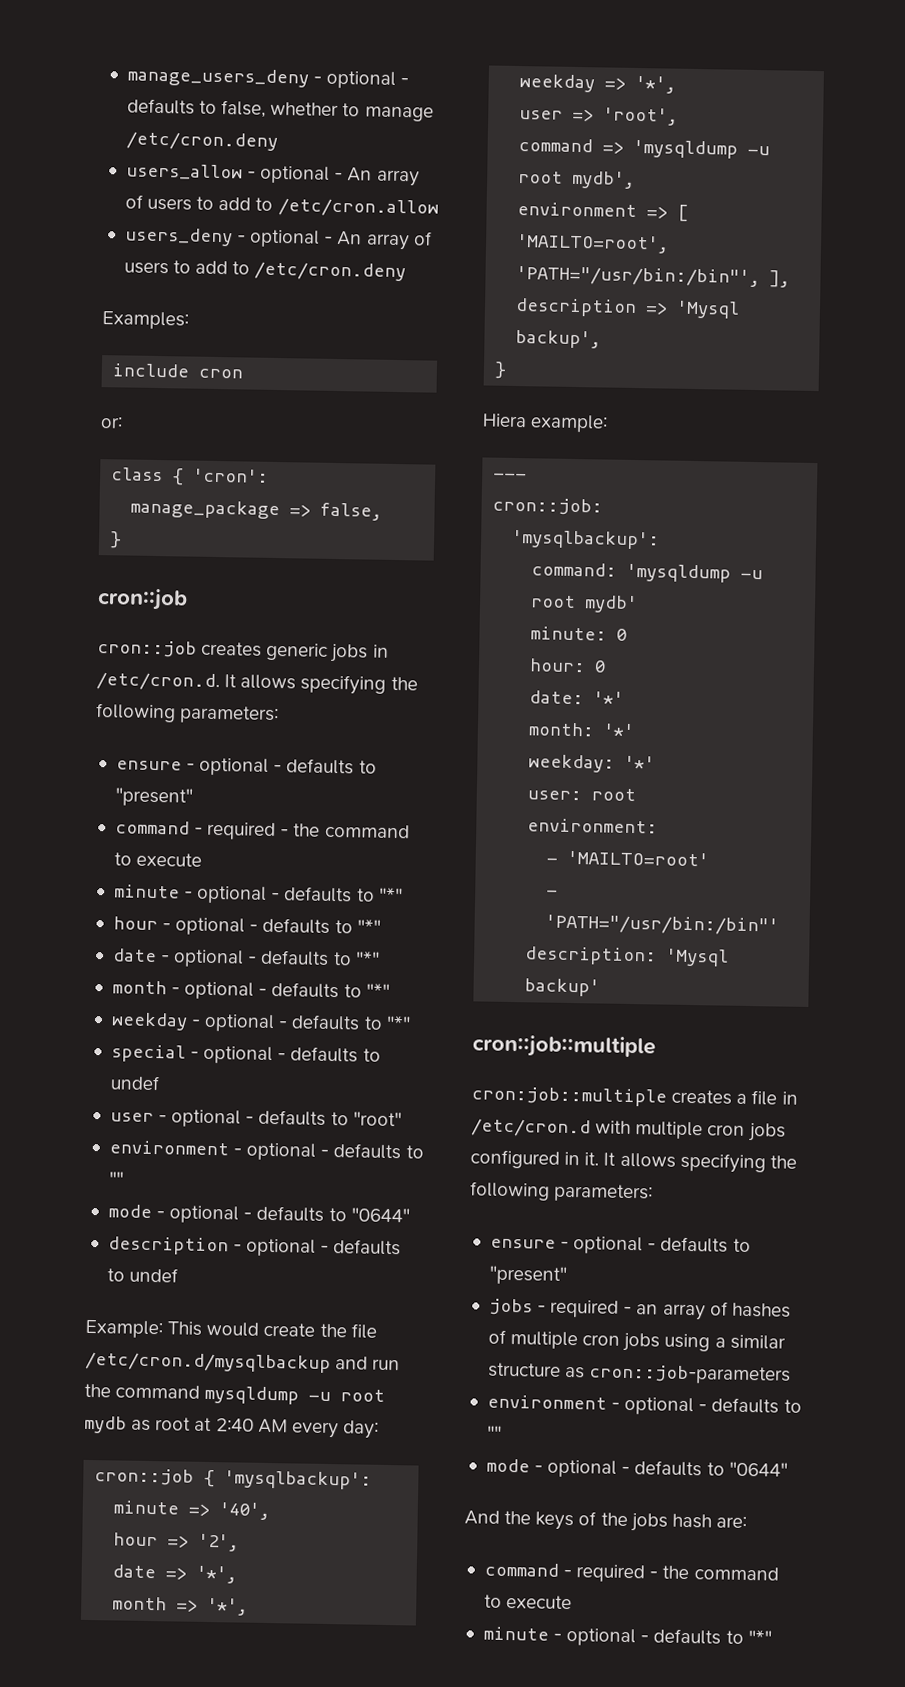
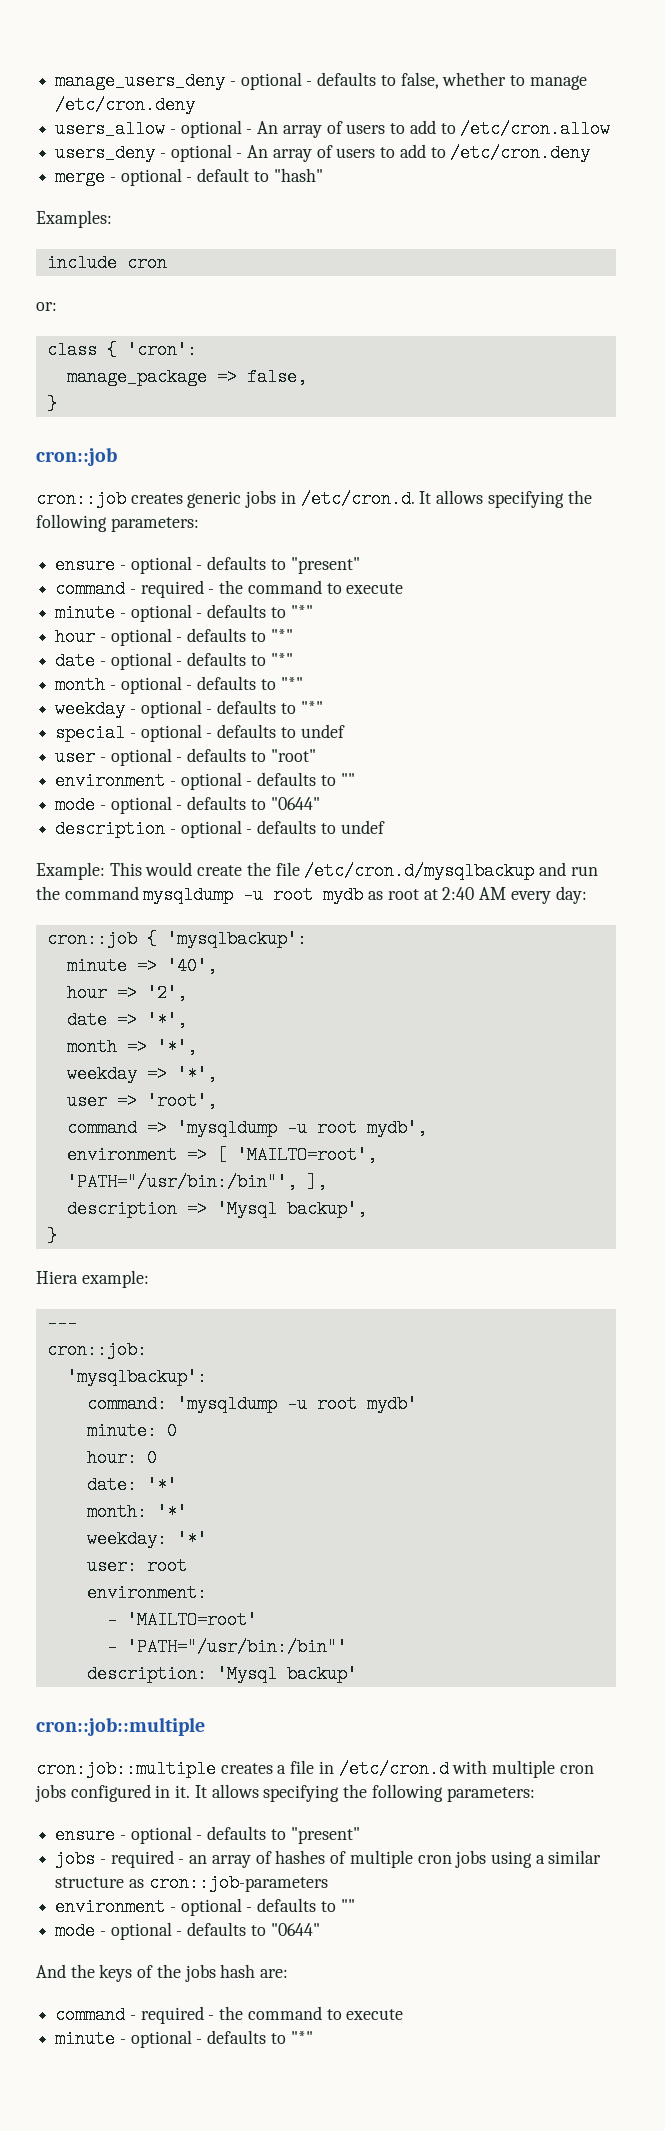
(407, 271) none -> [55,168,323,186] // merge - optional - default to "hash"

